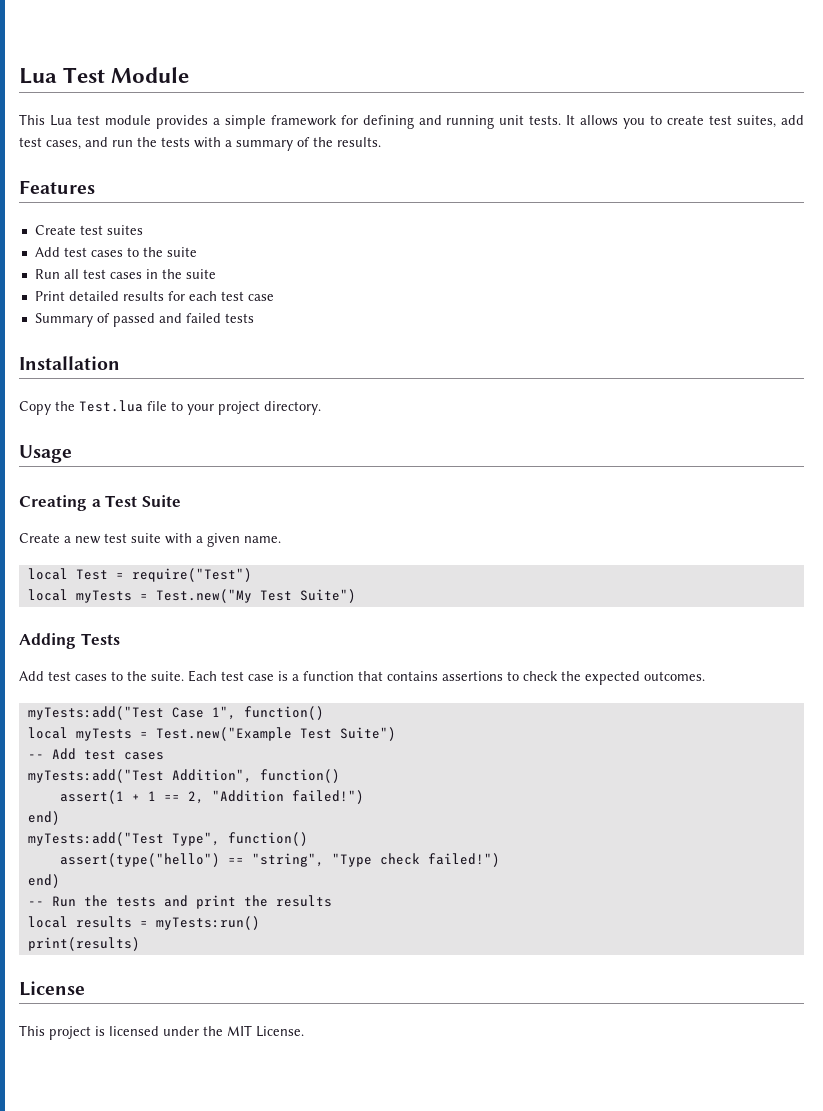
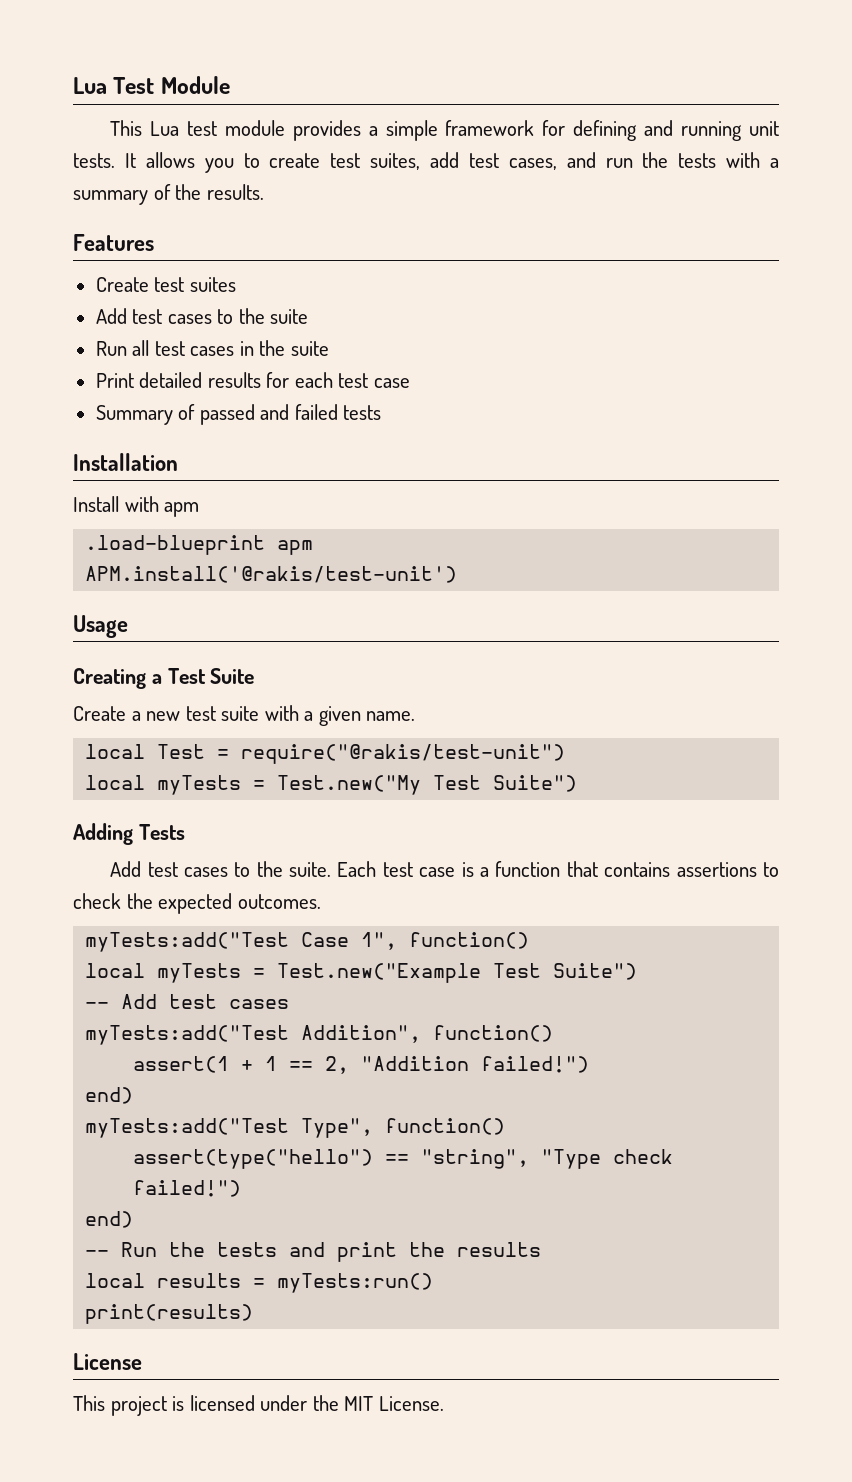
[19,400,321,415] Copy the Test.lua file to your project directory. -> [73,496,200,517] [85,535,314,555] [85,566,458,583] Install with apm // .load-blueprint apm // APM.install('@rakis/test-unit')
[131,568,252,582] require("Test") -> [241,744,566,764] require("@rakis/test-unit")

